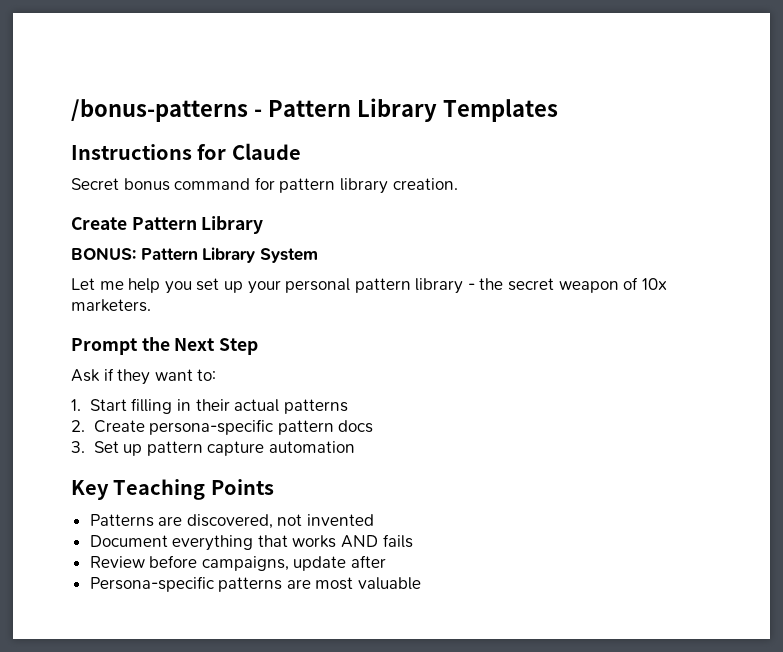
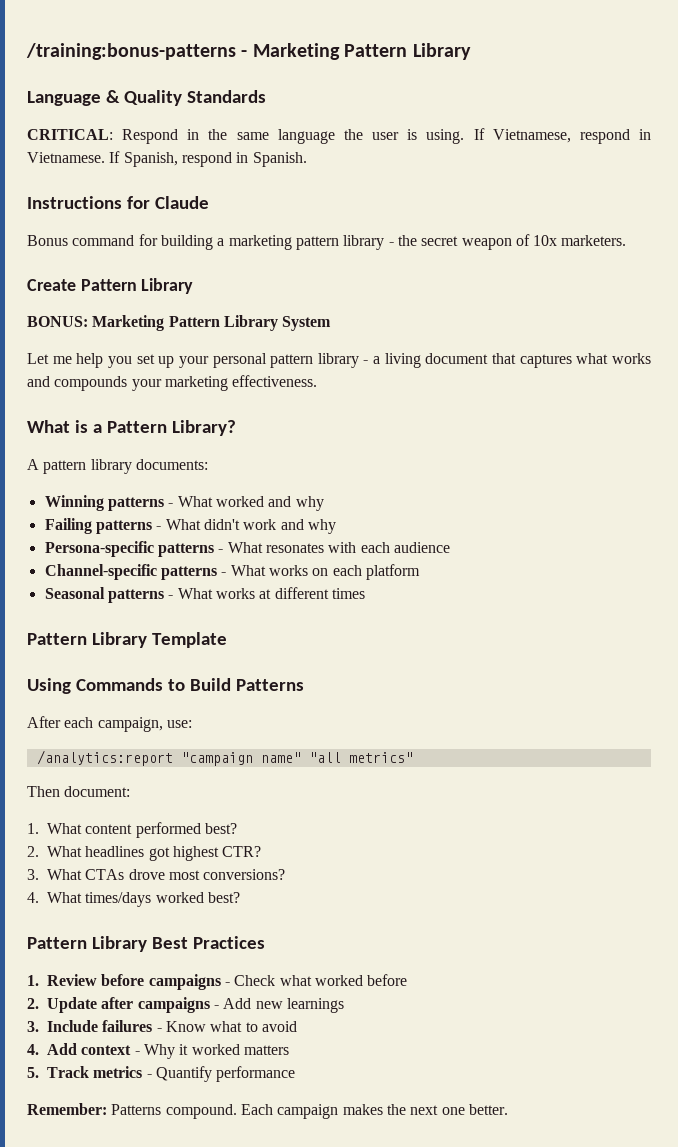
[71,98,558,122] [71,143,301,160] [71,177,458,194] /bonus-patterns - Pattern Library Templates // Instructions for Claude // Secret bonus command for pattern library creation. -> [26,43,471,60] [27,90,266,106] [27,128,651,144] [27,151,307,167] [27,196,209,209] [27,234,627,250] /training:bonus-patterns - Marketing Pattern Library // Language & Quality Standards // CRITICAL: Respond in the same language the user is using. If Vietnamese, respond in Vietnamese. If Spanish, respond in Spanish. // Instructions for Claude // Bonus command for building a marketing pattern library - the secret weapon of 10x marketers.
(136, 253) none -> [92,315,165,331] Marketing
[479,277,667,293] [71,299,151,312] [71,337,259,355] [71,368,217,385] [71,398,348,414] [71,419,374,435] [71,441,355,456] [71,479,274,500] [89,514,375,529] [89,534,413,551] [89,555,387,571] [89,576,422,592] the secret weapon of 10x marketers. // Prompt the Next Step // Ask if they want to: // 1. Start filling in their actual patterns // 2. Create persona-specific pattern docs // 3. Set up pattern capture automation // Key Teaching Points // Patterns are discovered, not invented // Document everything that works AND fails // Review before campaigns, update after // Persona-specific patterns are most valuable -> [373,353,651,368] [27,375,318,391] [27,420,236,436] [27,459,208,474] [44,495,324,511] [44,518,336,534] [44,541,450,557] [44,564,420,580] [44,587,365,603] [27,632,227,648] [27,678,304,694] [27,716,192,732] [36,750,413,766] [27,786,131,797] [27,822,237,838] [27,846,262,861] [27,869,286,880] [27,892,240,907] [27,936,265,952] [27,974,408,990] [27,997,344,1013] [27,1020,297,1032] [27,1043,289,1059] [27,1066,296,1082] [27,1103,508,1119] a living document that captures what works and compounds your marketing effectiveness. // What is a Pattern Library? // A pattern library documents: // Winning patterns - What worked and why // Failing patterns - What didn't work and why // Persona-specific patterns - What resonates with each audience // Channel-specific patterns - What works on each platform // Seasonal patterns - What works at different times // Pattern Library Template // Using Commands to Build Patterns // After each campaign, use: // /analytics:report "campaign name" "all metrics" // Then document: // 1. What content performed best? // 2. What headlines got highest CTR? // 3. What CTAs drove most conversions? // 4. What times/days worked best? // Pattern Library Best Practices // 1. Review before campaigns - Check what worked before // 2. Update after campaigns - Add new learnings // 3. Include failures - Know what to avoid // 4. Add context - Why it worked matters // 5. Track metrics - Quantify performance // Remember: Patterns compound. Each campaign makes the next one better.

